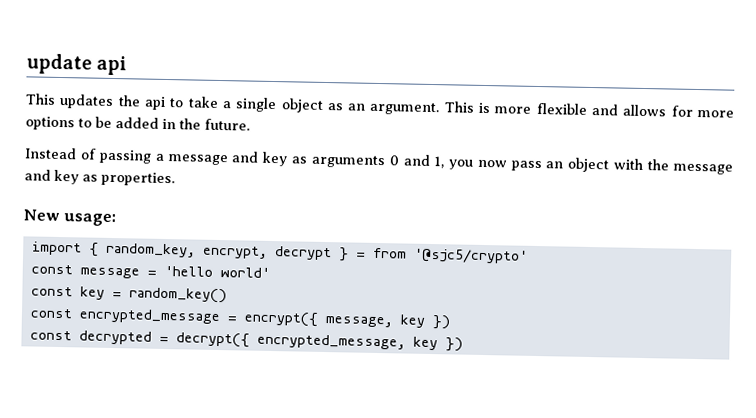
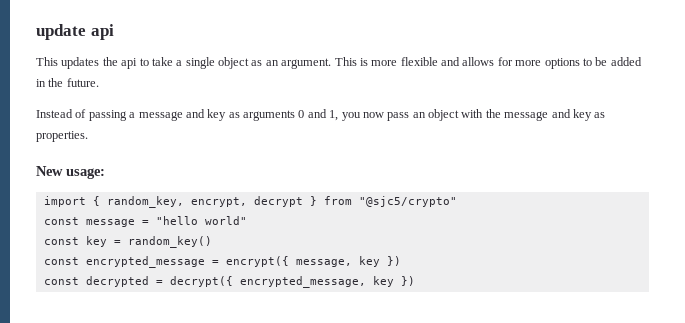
[355,247,528,264] = from '@sjc5/crypto' -> [323,196,457,207] from "@sjc5/crypto"
[163,265,270,278] 'hello world' -> [155,216,247,225] "hello world"

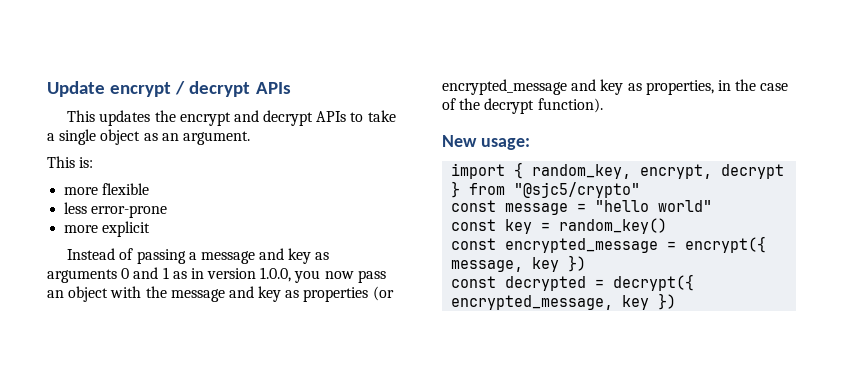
[36,24,114,40] update api -> [47,81,291,97] Update encrypt / decrypt APIs
[121,58,138,69] api -> [179,110,347,126] encrypt and decrypt APIs
[334,57,368,66] This is -> [47,156,94,168] // This is: //
[441,57,642,69] [36,78,99,87] and allows for more options to be added in the future. -> [64,202,168,218] [64,221,151,237] // less error-prone // more explicit
[329,110,339,121] 1, -> [162,267,292,282] 1 as in version 1.0.0,
[36,131,88,142] properties. -> [303,286,394,302] [442,79,789,95] [442,98,603,114] properties (or encrypted_message and key as properties, in the case of the decrypt function).

